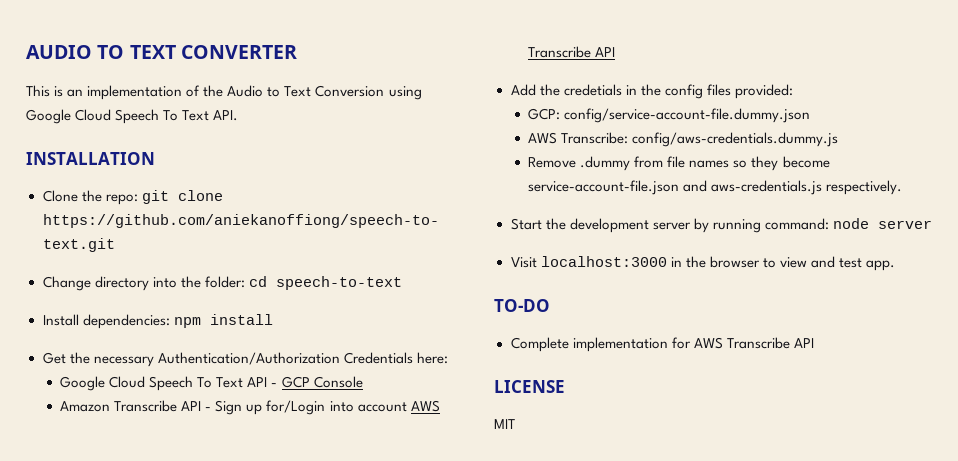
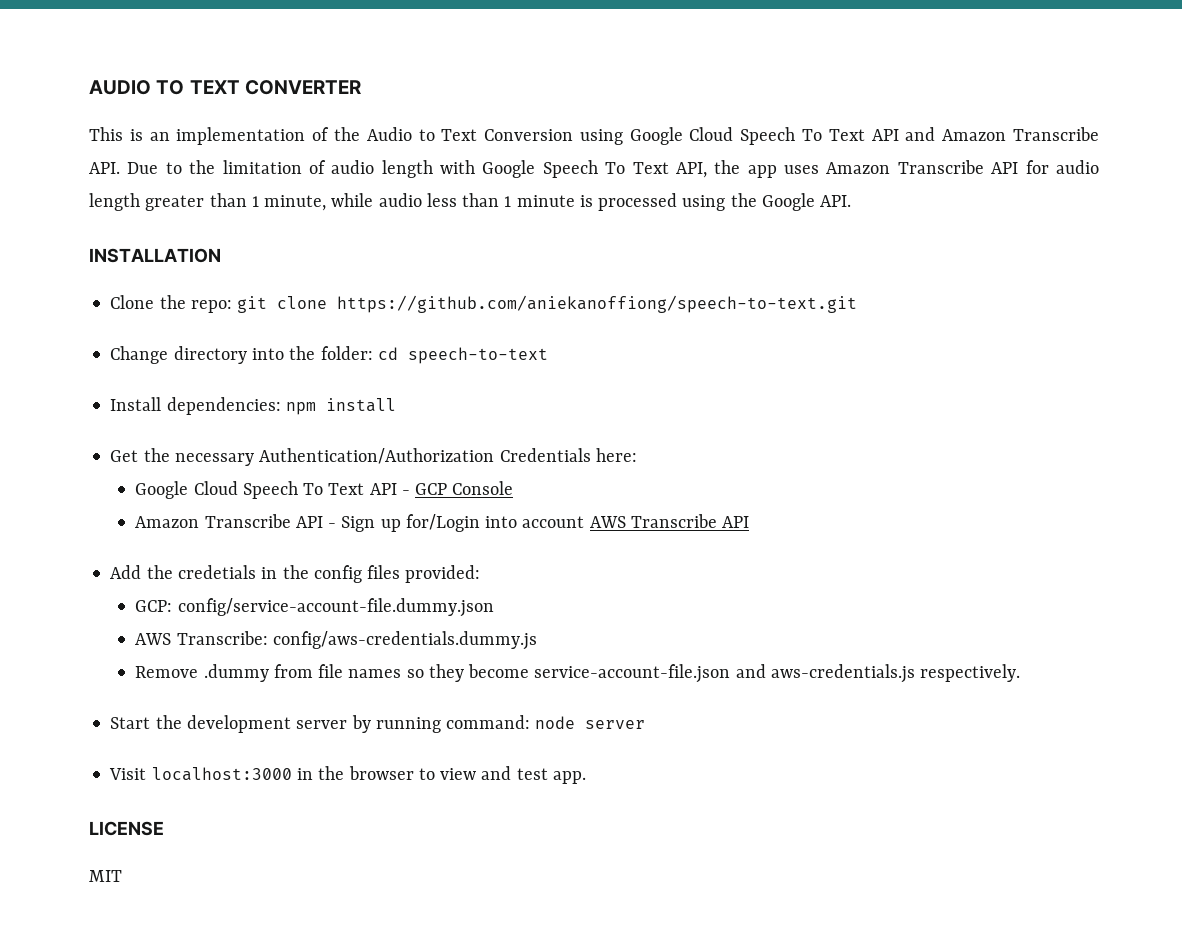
(210, 115) none -> [871,127,1099,141] [89,160,1099,178] [89,193,815,211] API and Amazon Transcribe API. Due to the limitation of audio length with Google Speech To Text API, the app uses Amazon Transcribe API for audio length greater than 1 minute, while audio less than 1 minute is processed using the Google
[494,299,550,312] [510,337,814,352] // TO-DO // Complete implementation for AWS Transcribe API -> (586, 777) none

